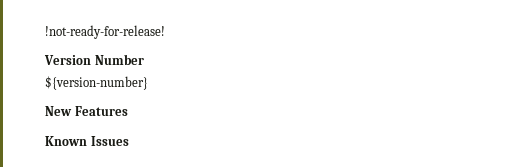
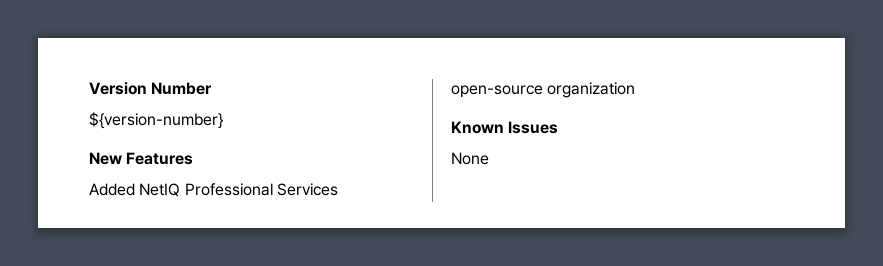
[45,25,165,39] !not-ready-for-release! // -> (89, 88) none
(128, 111) none -> [89,183,338,197] [451,82,636,98] // Added NetIQ Professional Services open-source organization
(129, 141) none -> [451,152,489,165] // None

